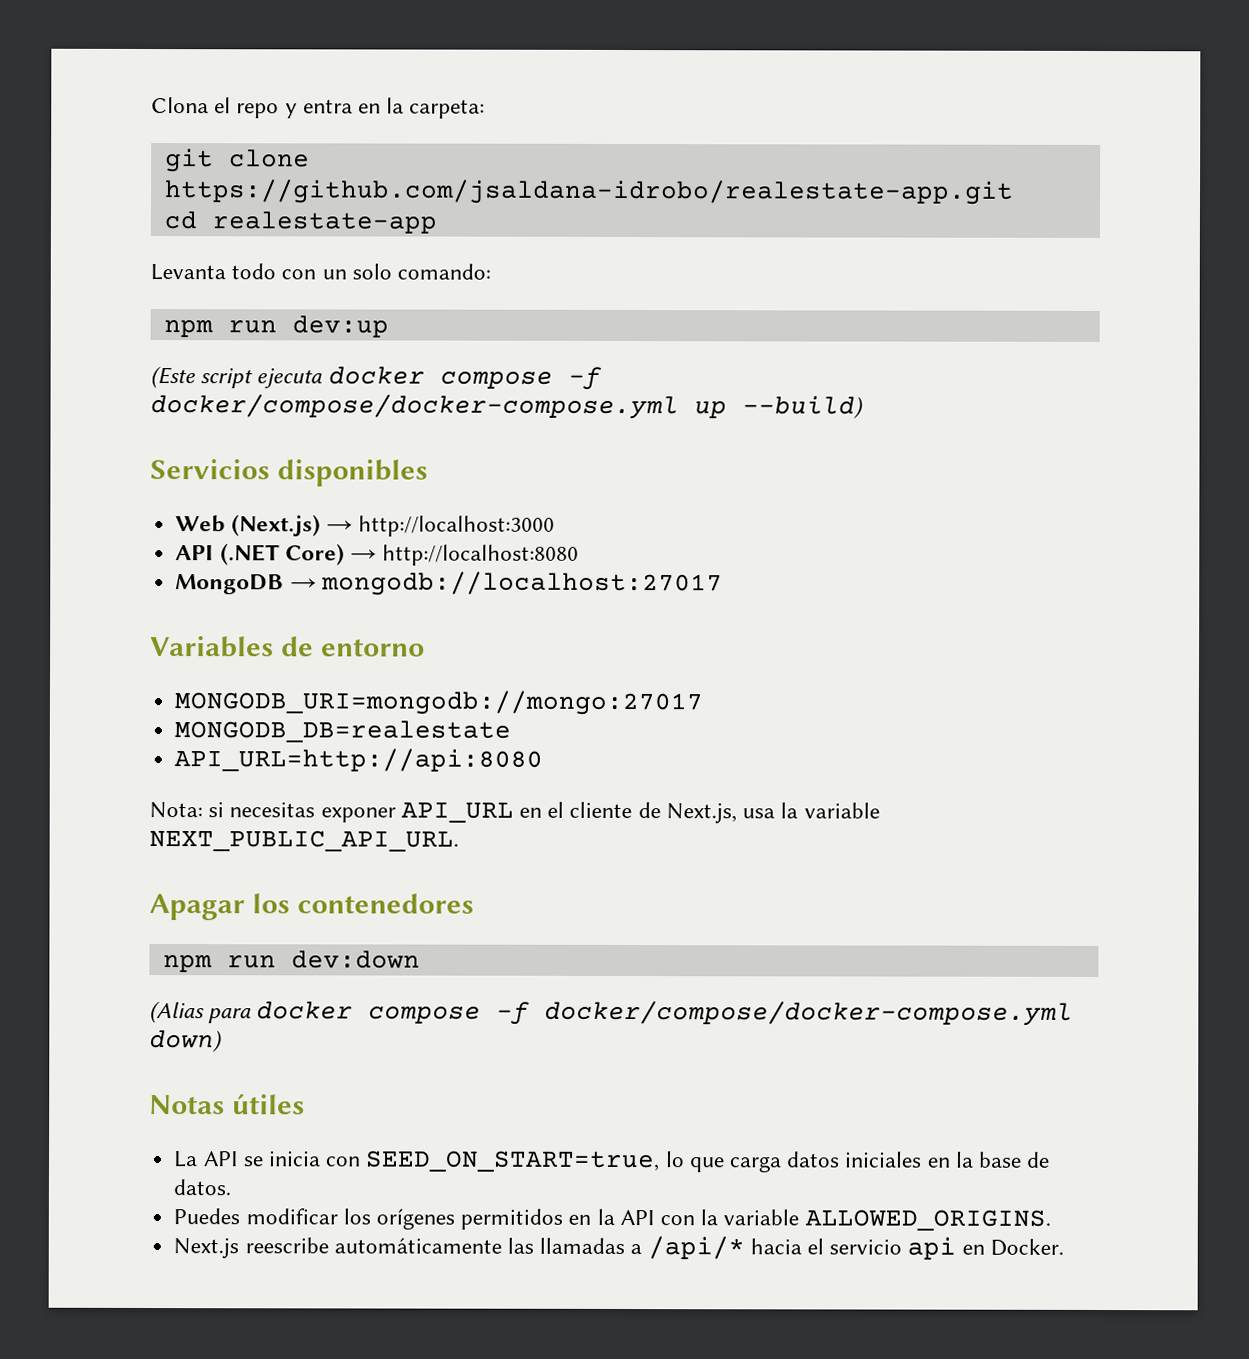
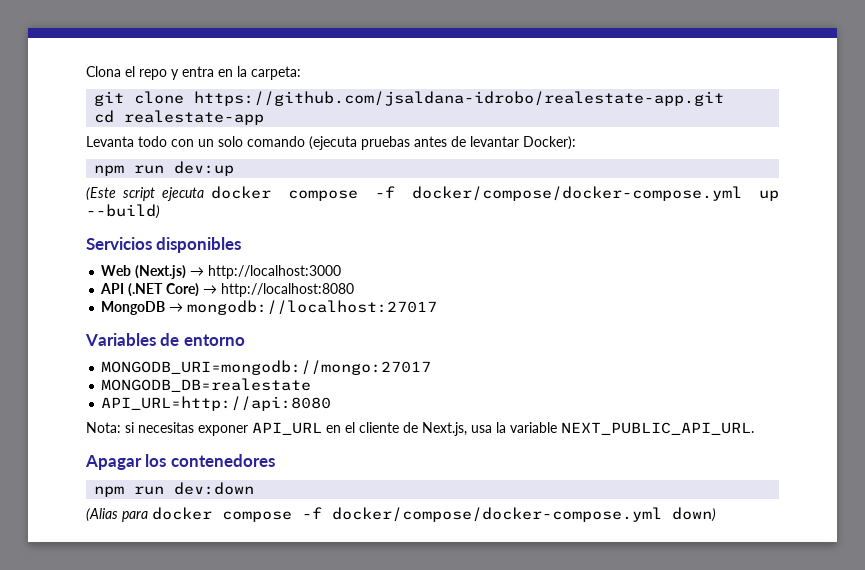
[397,263,492,280] comando: -> [247,136,576,150] comando (ejecuta pruebas antes de levantar Docker):
[149,1093,305,1115] [173,1150,1051,1173] [173,1179,232,1196] [173,1208,1051,1231] [173,1236,1064,1260] // Notas útiles // La API se inicia con SEED_ON_START=true, lo que carga datos iniciales en la base de datos. // Puedes modificar los orígenes permitidos en la API con la variable ALLOWED_ORIGINS. // Next.js reescribe automáticamente las llamadas a /api/* hacia el servicio api en Docker. -> (716, 514) none

